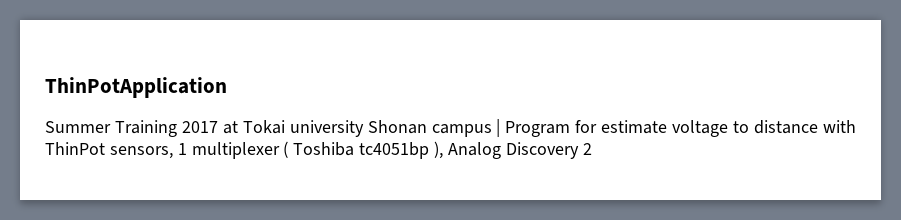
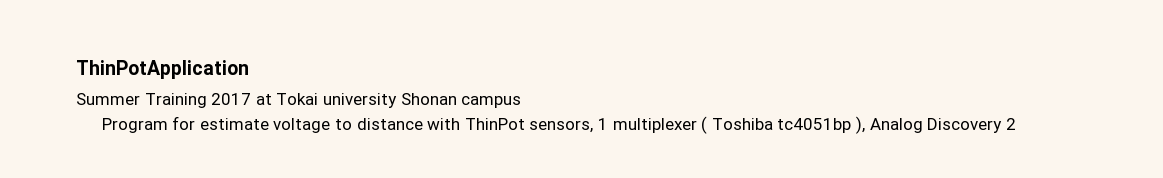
[496,119,501,138] | -> (522, 102) //

